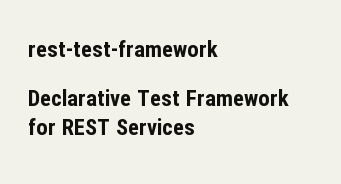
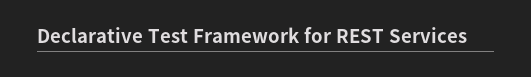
[28,40,218,57] rest-test-framework // -> (37, 35) none

